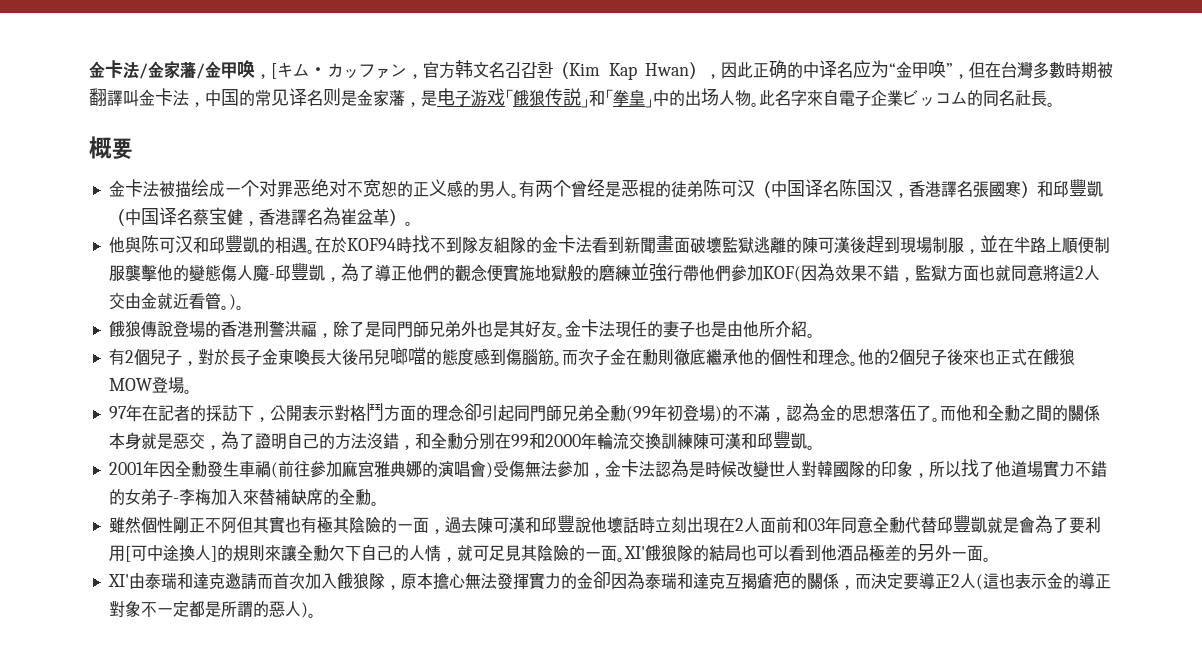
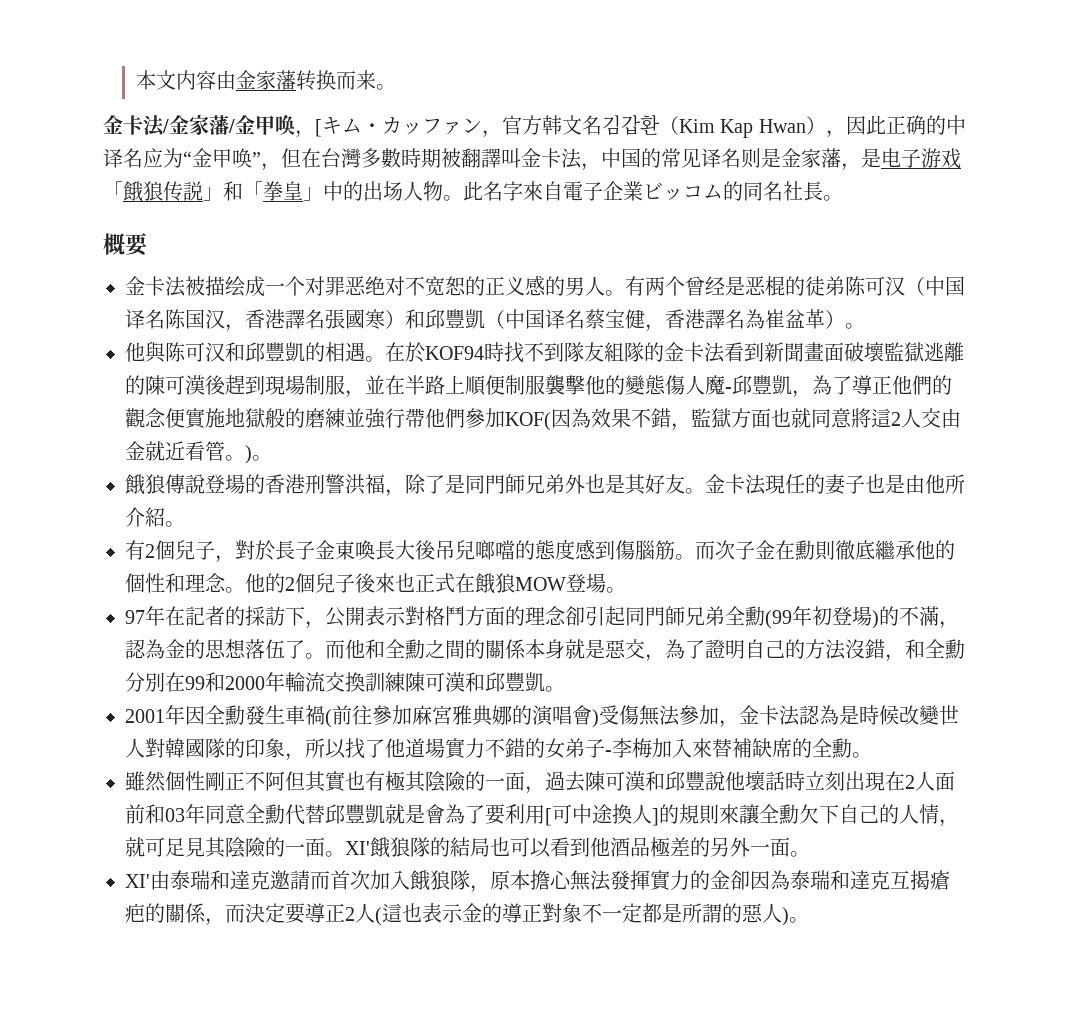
(89, 69) none -> [135,70,396,91] 本文内容由金家藩转换而来。 //

